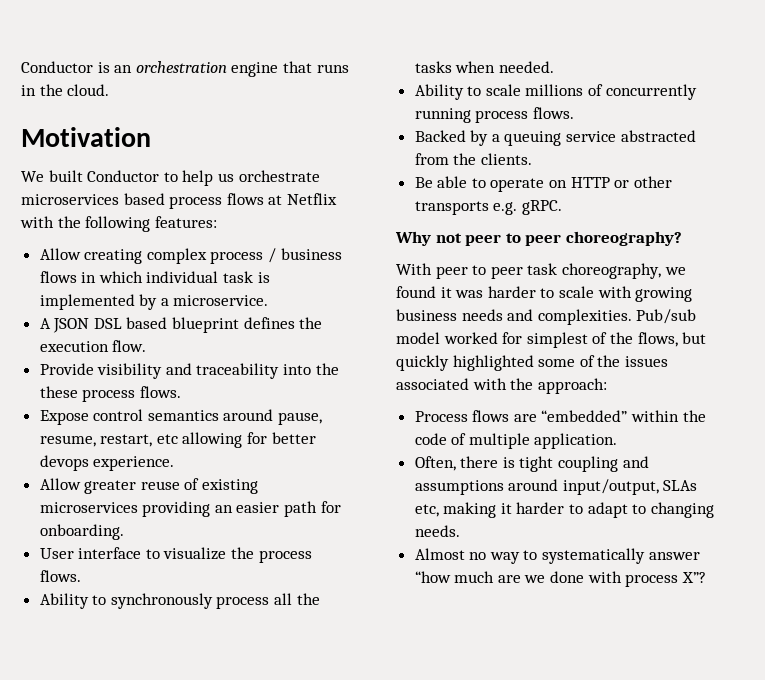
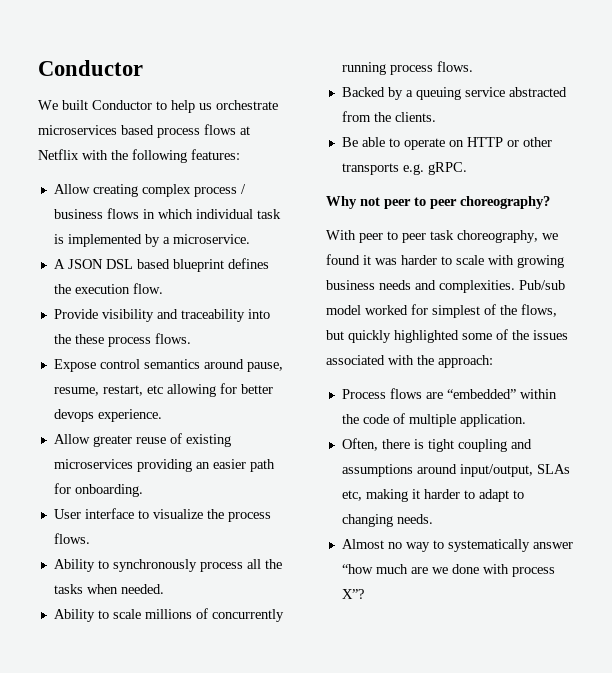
[21,61,349,77] [21,84,110,96] [21,127,151,147] Conductor is an orchestration engine that runs in the cloud. // Motivation -> [38,60,143,76] Conductor

